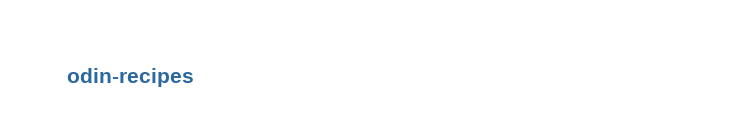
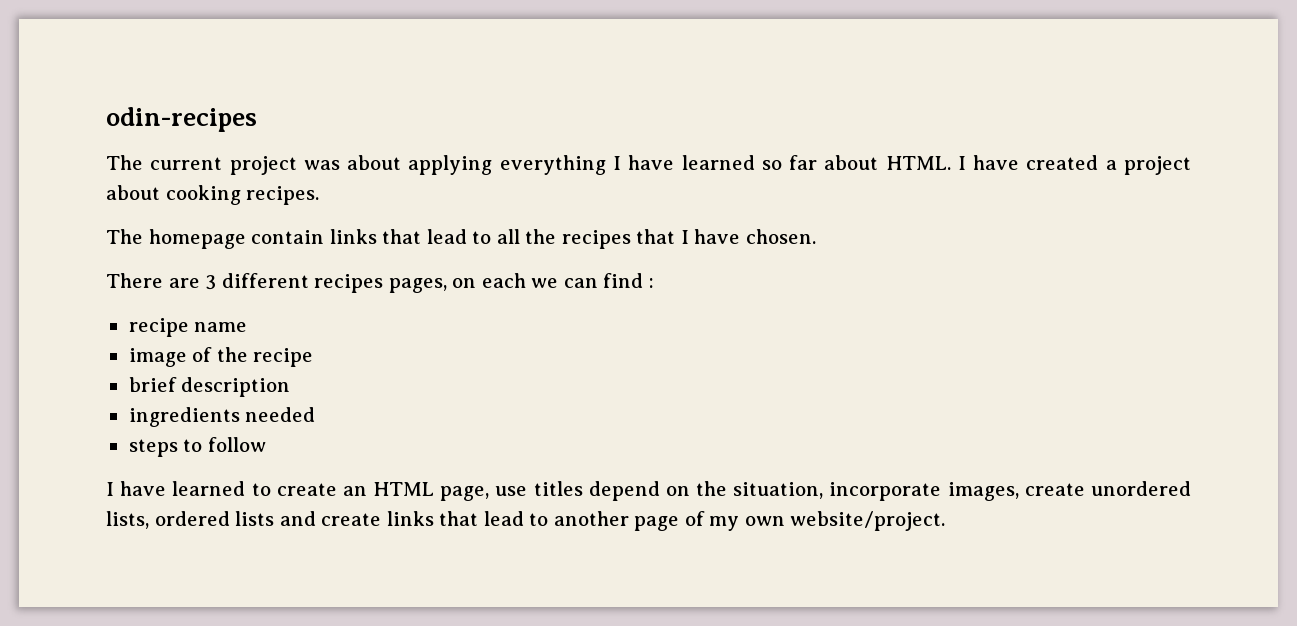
(194, 77) none -> [106,155,1192,175] [106,185,320,205] [106,229,816,249] [106,273,654,293] [128,318,248,337] [128,347,314,367] [128,377,291,397] [128,407,316,427] [128,437,266,457] [106,481,1191,501] [106,511,946,531] // The current project was about applying everything I have learned so far about HTML. I have created a project about cooking recipes. // The homepage contain links that lead to all the recipes that I have chosen. // There are 3 different recipes pages, on each we can find : // recipe name // image of the recipe // brief description // ingredients needed // steps to follow // I have learned to create an HTML page, use titles depend on the situation, incorporate images, create unordered lists, ordered lists and create links that lead to another page of my own website/project.

